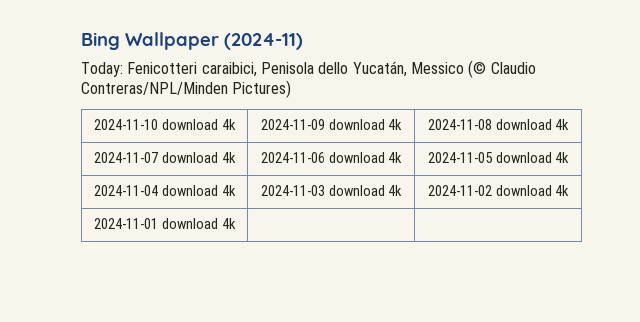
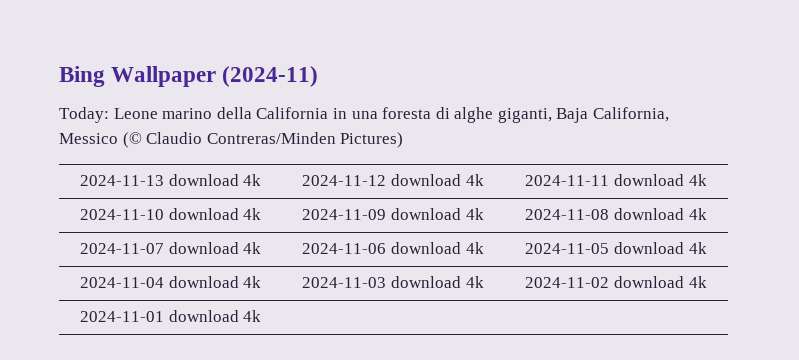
[127,61,407,77] Fenicotteri caraibici, Penisola dello Yucatán, -> [113,107,670,123] Leone marino della California in una foresta di alghe giganti, Baja California,
[81,82,228,95] Contreras/NPL/Minden -> [206,132,336,144] Contreras/Minden
(292, 89) none -> [79,174,262,186] [302,174,484,186] [525,174,707,186] // 2024-11-13 download 4k | 2024-11-12 download 4k | 2024-11-11 download 4k

